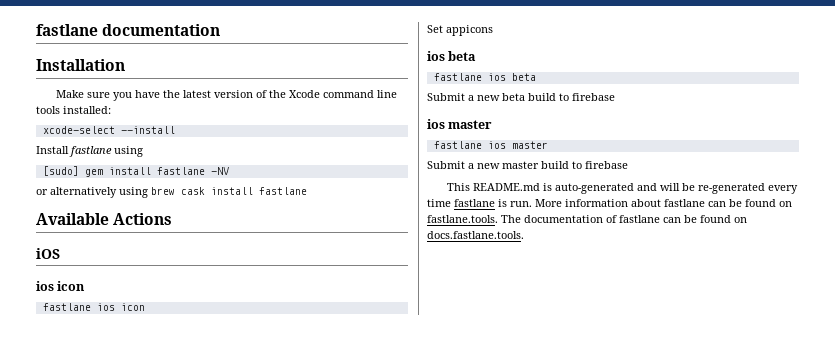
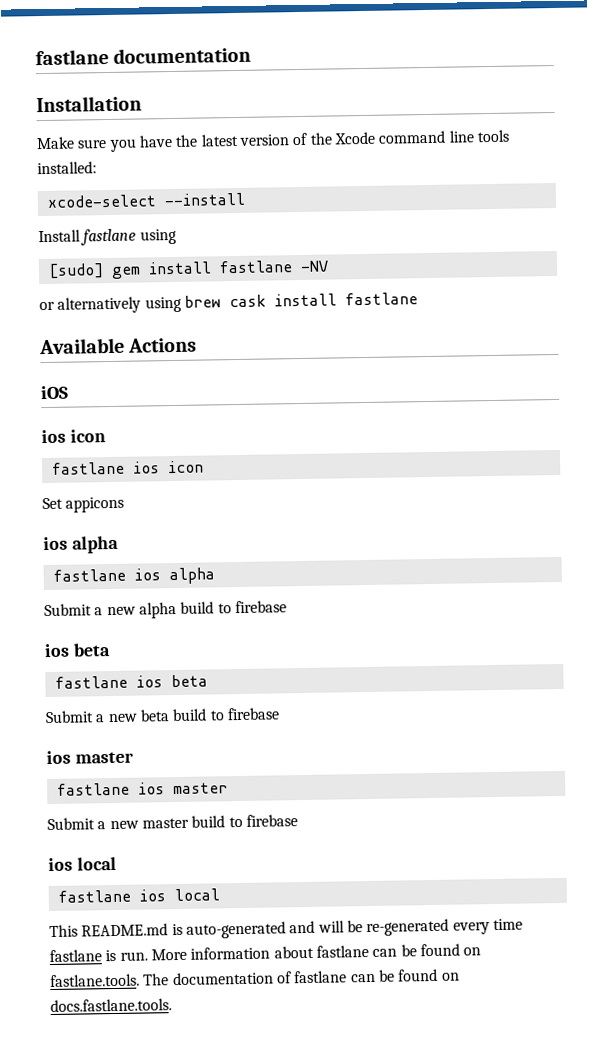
(493, 30) none -> [43,535,119,554] [52,567,215,585] [44,600,287,619] // ios alpha // fastlane ios alpha // Submit a new alpha build to firebase
(628, 165) none -> [48,856,117,872] [57,888,220,903] // ios local // fastlane ios local

